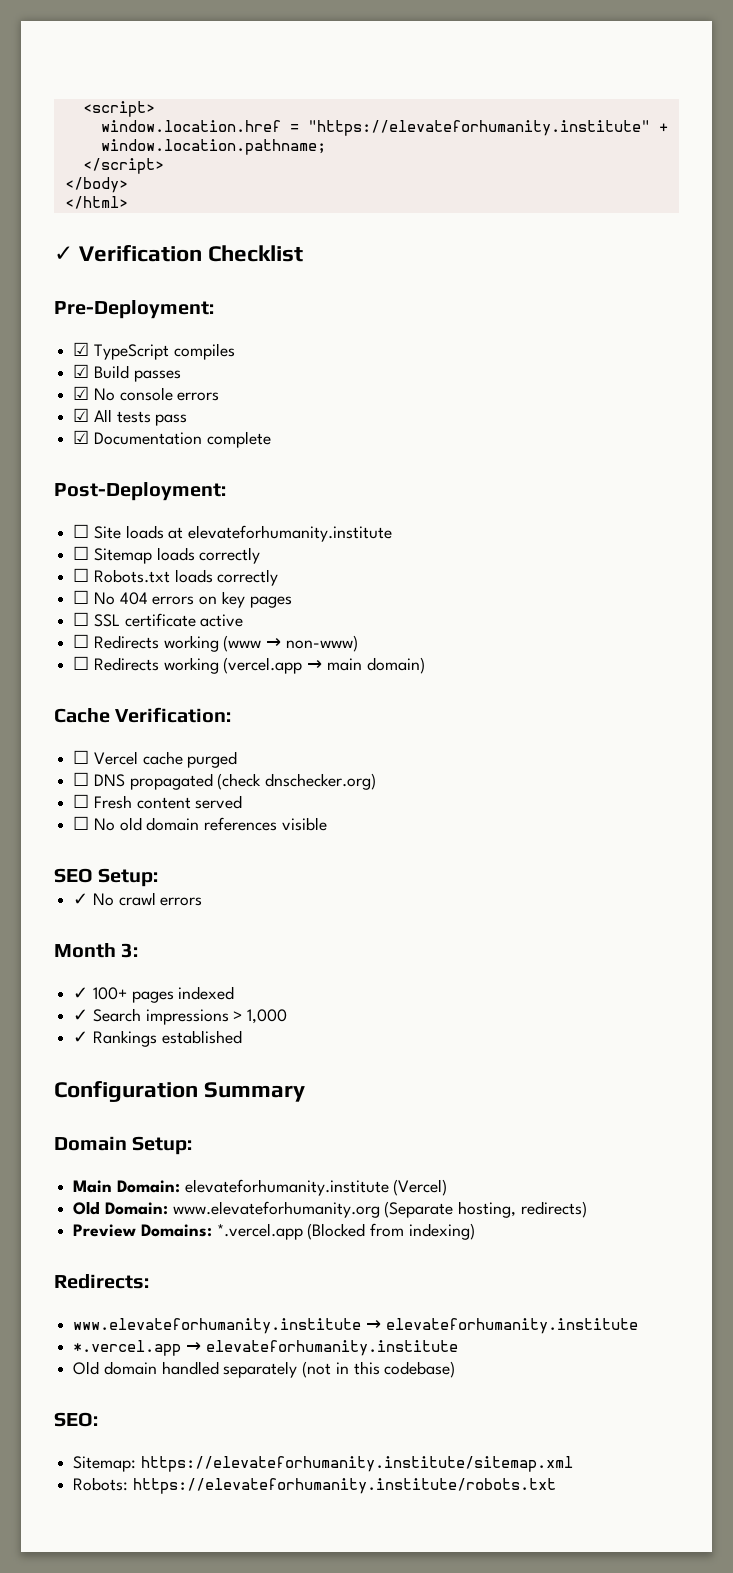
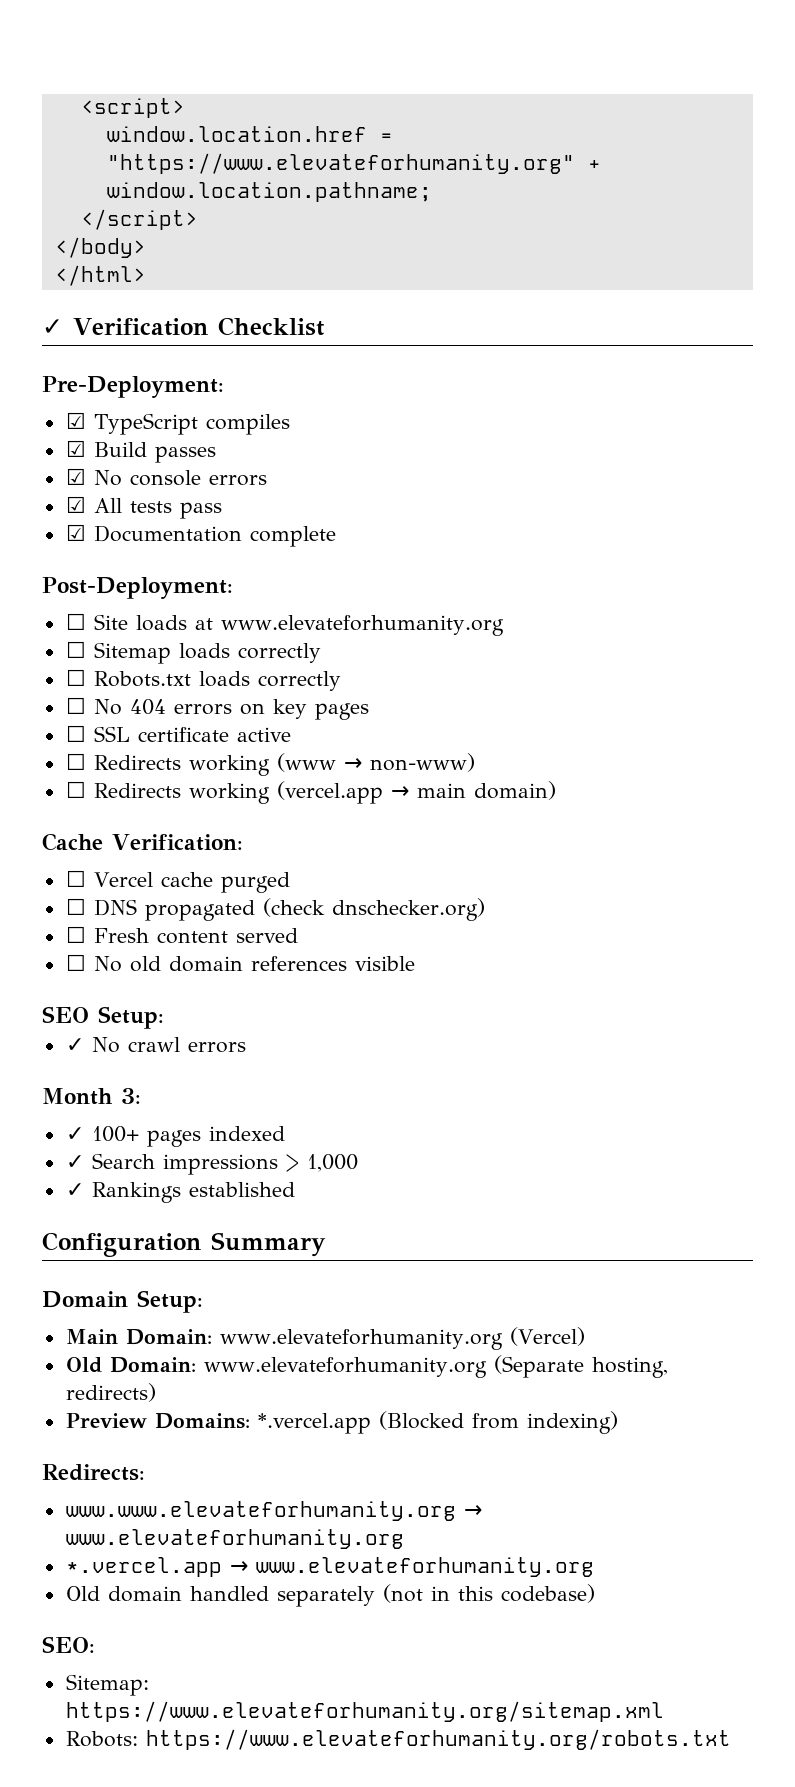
[307,120,650,136] "https://elevateforhumanity.institute" -> [106,153,575,174] "https://www.elevateforhumanity.org"
[188,525,393,542] elevateforhumanity.institute -> [220,615,504,636] www.elevateforhumanity.org
[184,1179,389,1196] elevateforhumanity.institute -> [219,1329,503,1350] www.elevateforhumanity.org
[73,1318,638,1334] www.elevateforhumanity.institute → elevateforhumanity.institute -> [65,1501,482,1521] [65,1529,404,1549] www.www.elevateforhumanity.org → www.elevateforhumanity.org
[205,1340,458,1356] elevateforhumanity.institute -> [255,1557,594,1577] www.elevateforhumanity.org
[140,1456,573,1472] https://elevateforhumanity.institute/sitemap.xml -> [65,1701,664,1722] https://www.elevateforhumanity.org/sitemap.xml
[132,1478,556,1494] https://elevateforhumanity.institute/robots.txt -> [145,1729,731,1750] https://www.elevateforhumanity.org/robots.txt

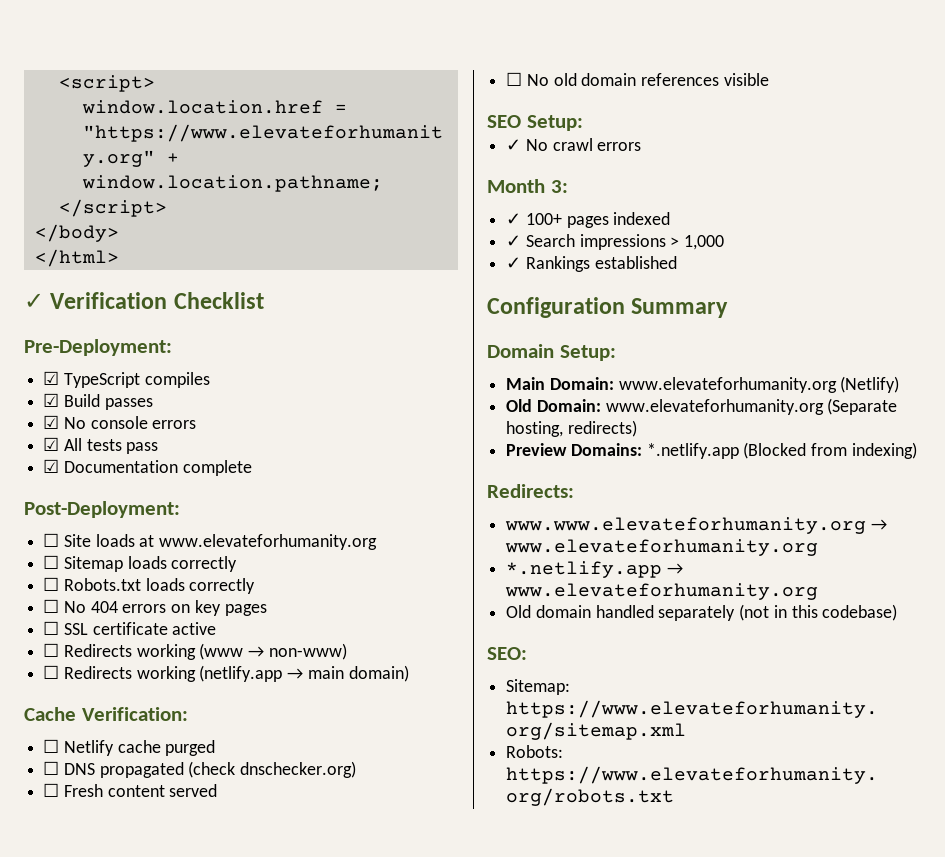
[276,781,383,804] (vercel.app -> [199,665,283,682] (netlify.app
[93,872,153,887] Vercel -> [63,740,114,756] Netlify
[509,1327,585,1346] (Vercel) -> [840,376,900,393] (Netlify)
[257,1413,371,1434] *.vercel.app -> [646,443,739,459] *.netlify.app
[65,1557,222,1577] *.vercel.app -> [506,561,663,578] *.netlify.app

